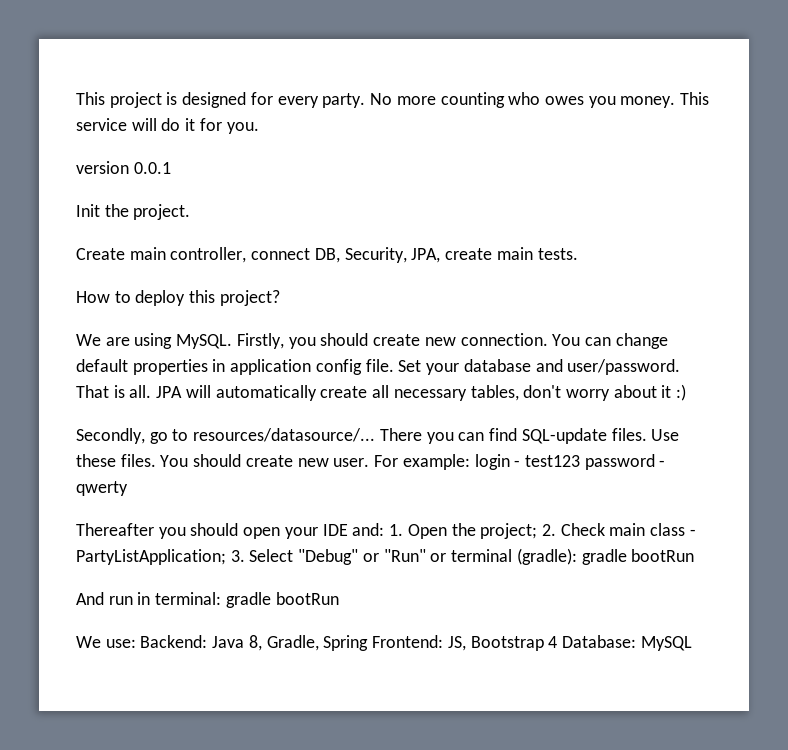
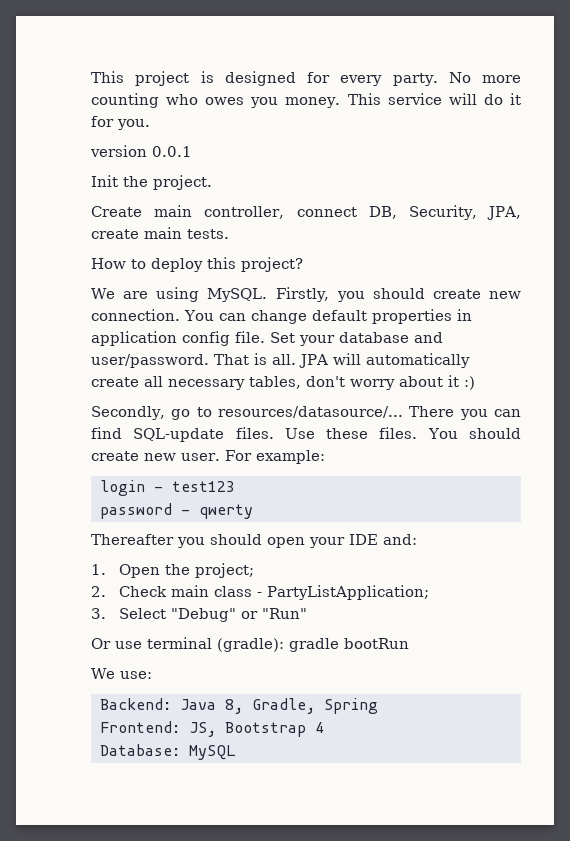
(470, 462) none -> (325, 457) //
(580, 461) none -> (235, 486) //
(385, 529) none -> (417, 539) //
(538, 531) none -> (255, 570) //
(226, 557) none -> (430, 592) //
[430,553,447,562] or -> [91,638,142,649] // Or use
[76,592,339,608] // And run in terminal: gradle bootRun -> (409, 643) none
(136, 643) none -> (152, 675) //
(369, 643) none -> (378, 706) //
(558, 642) none -> (324, 727) //

